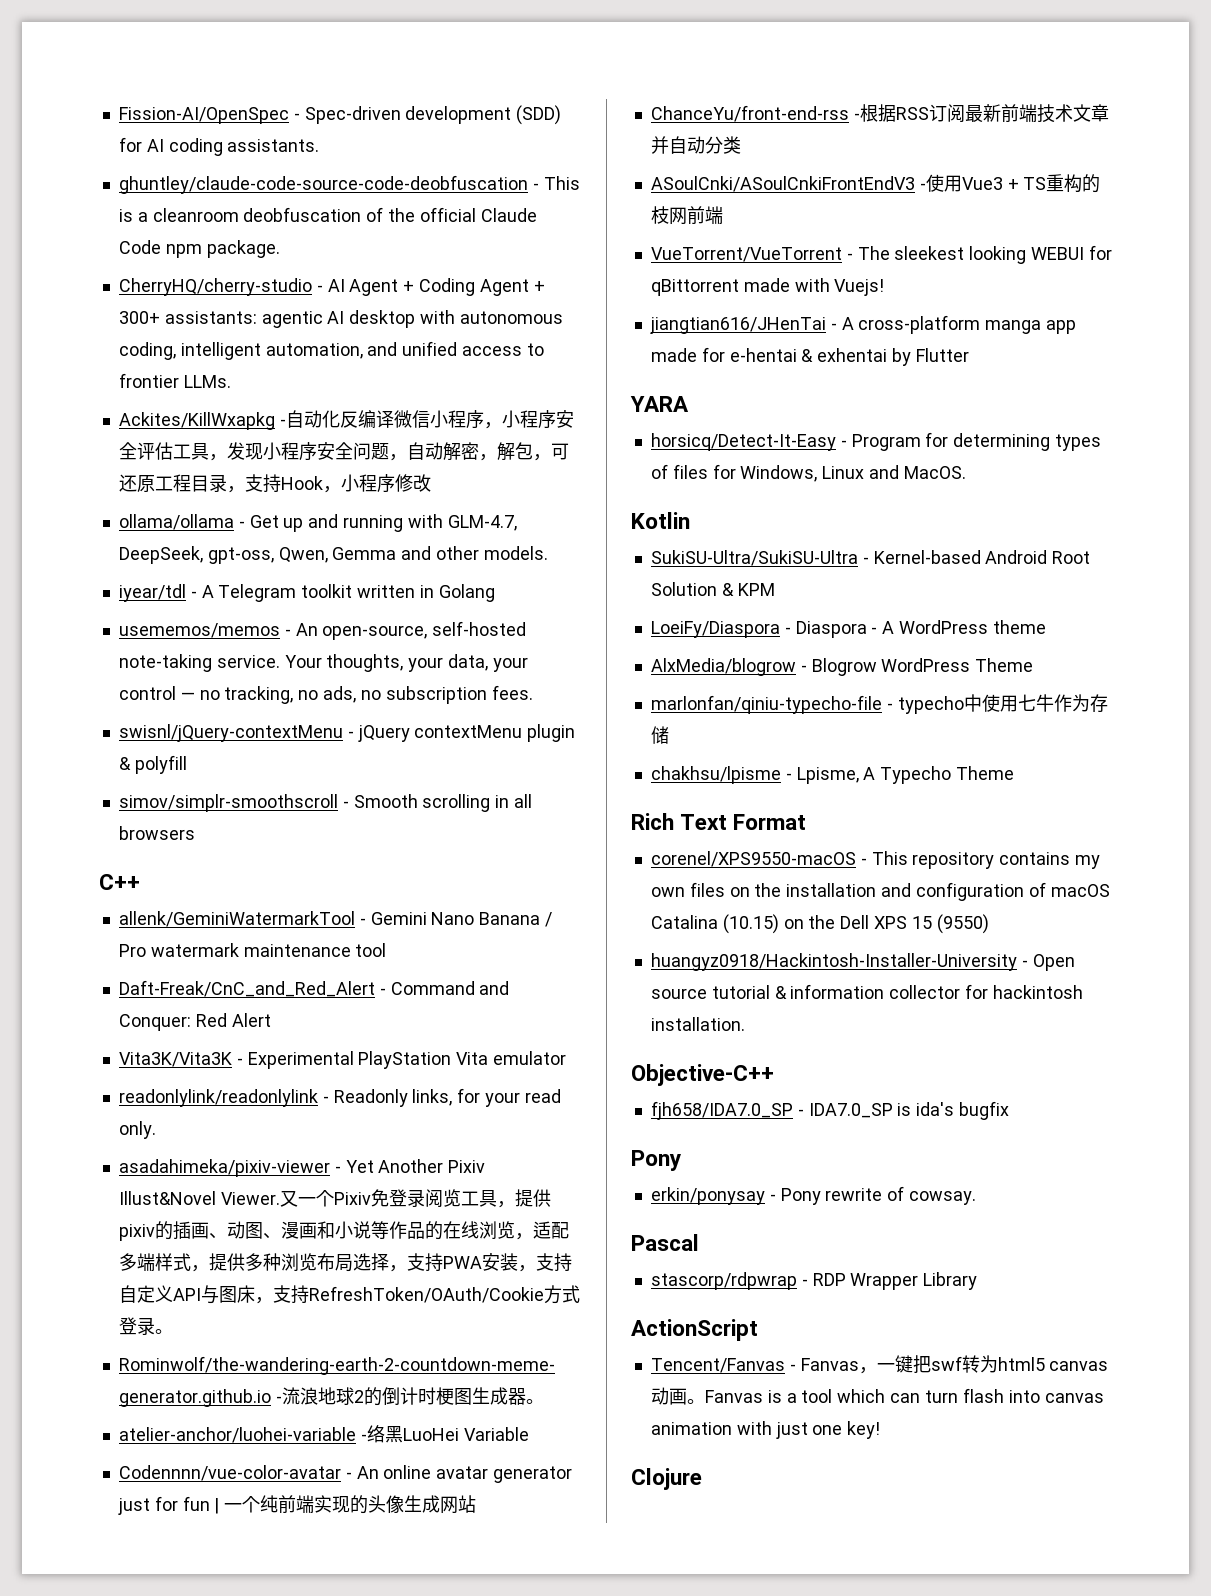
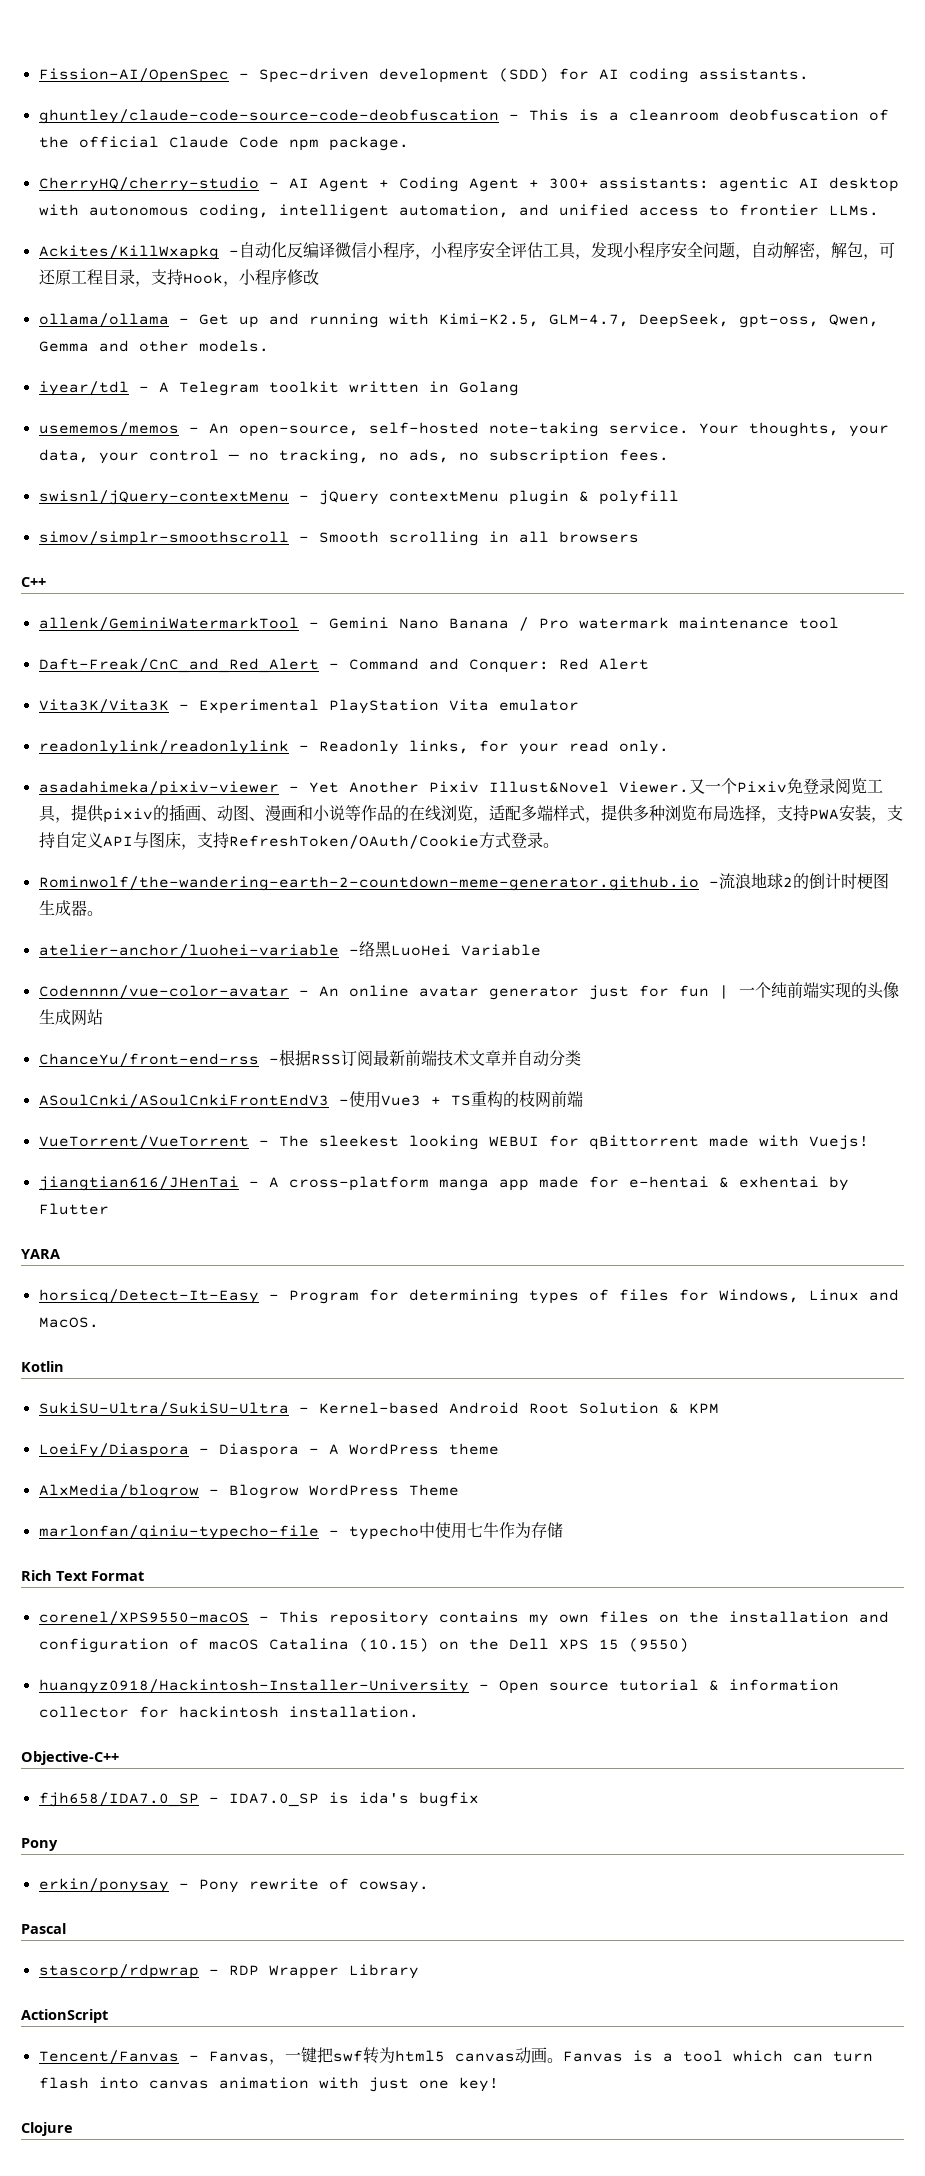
(443, 521) none -> [438,313,539,327] Kimi-K2.5,
[650,766,1015,784] // chakhsu/lpisme - Lpisme, A Typecho Theme -> (563, 1530) none

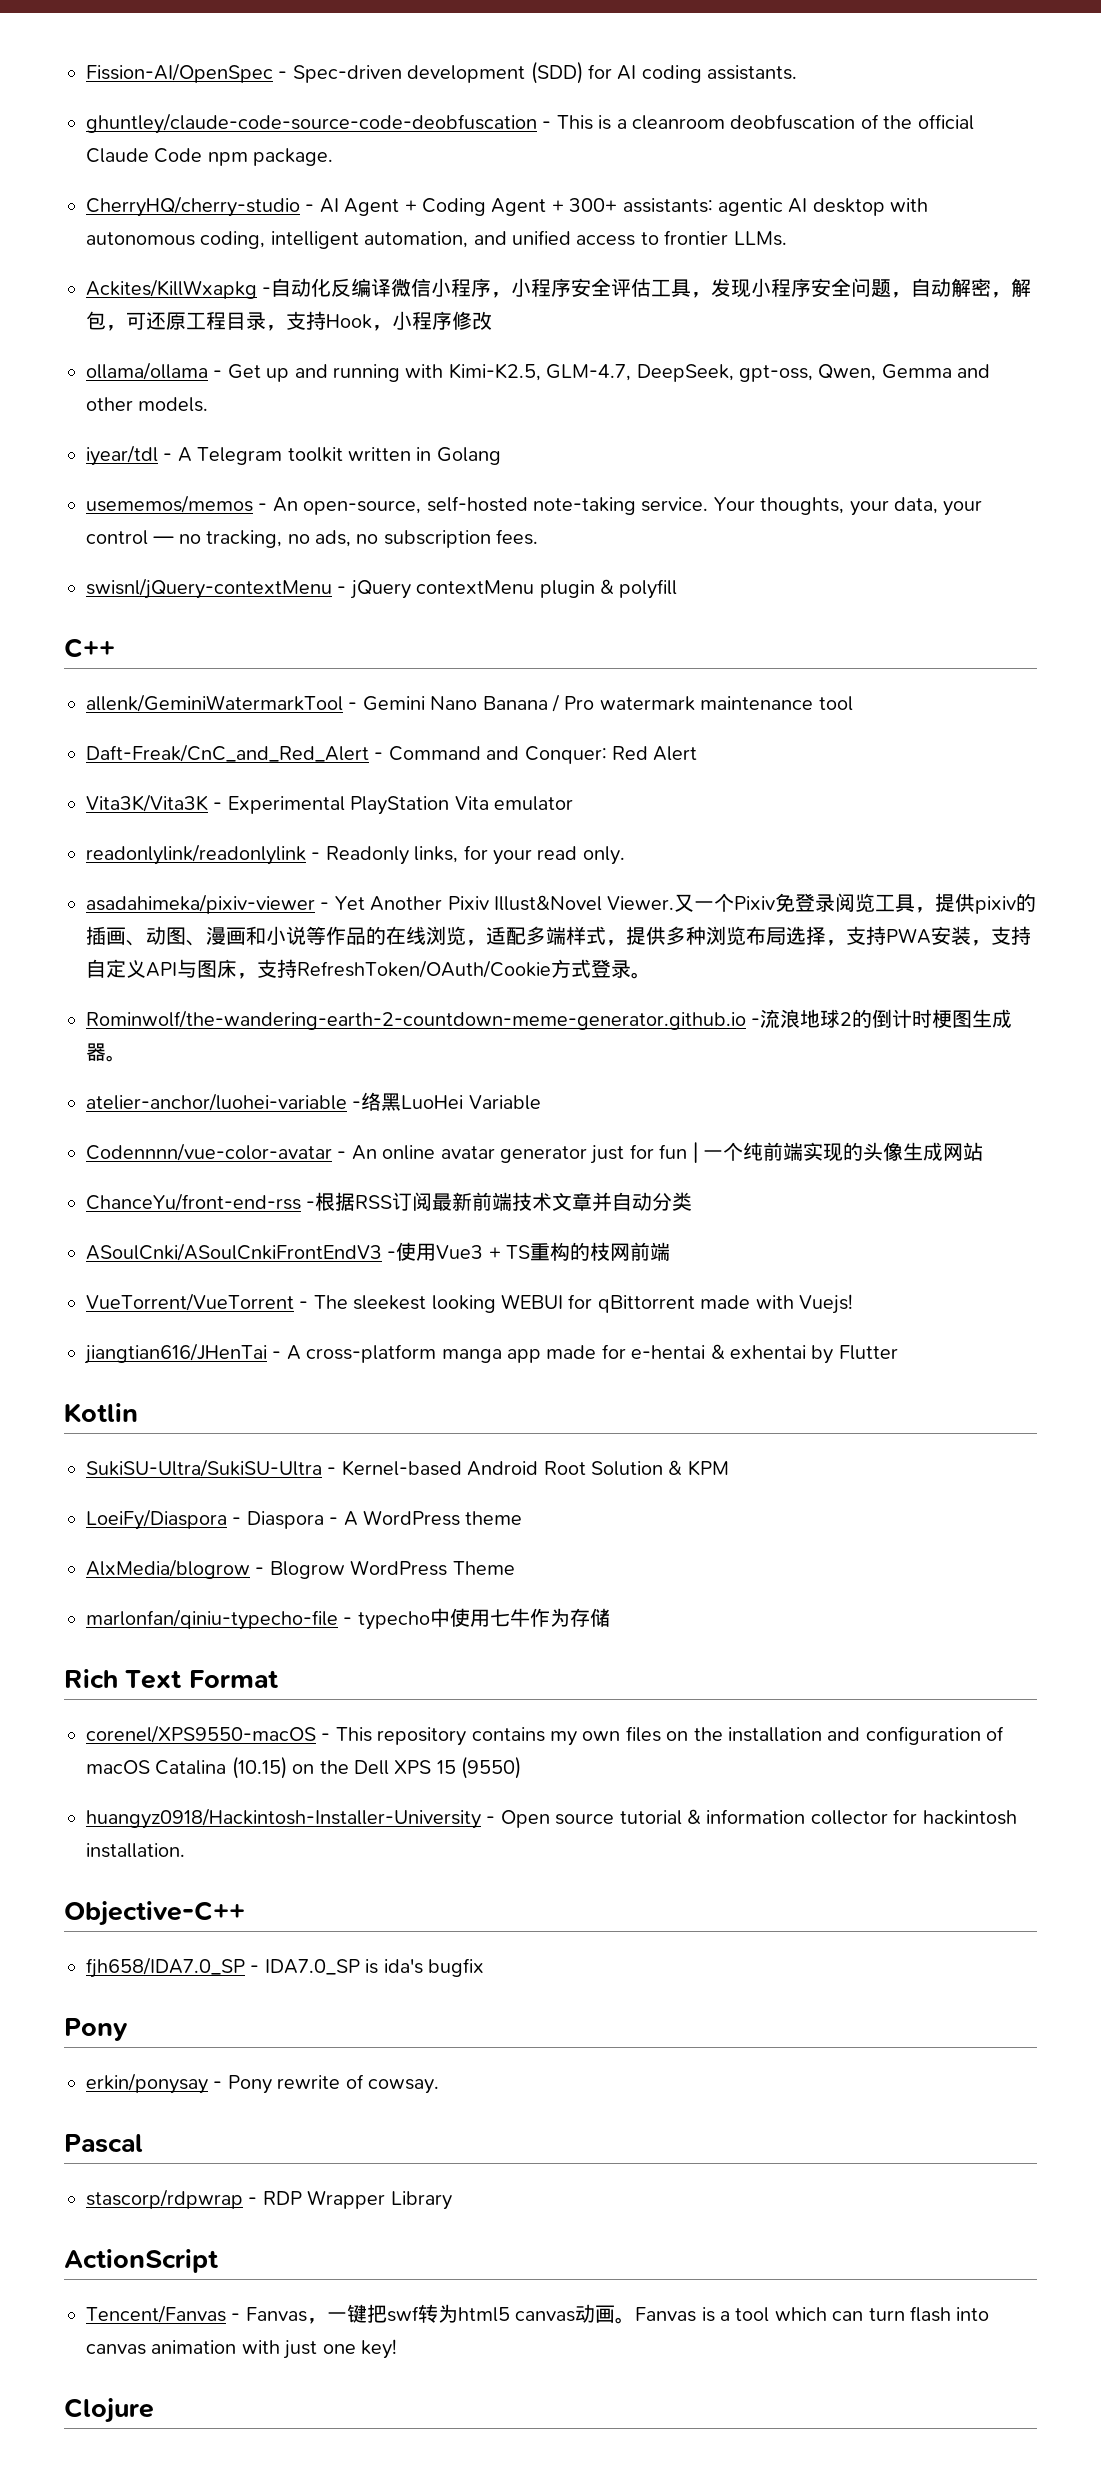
[38,531,639,546] // simov/simplr-smoothscroll - Smooth scrolling in all browsers -> (678, 589) none
[21,1249,60,1259] [38,1289,899,1304] [38,1317,99,1328] // YARA // horsicq/Detect-It-Easy - Program for determining types of files for Windows, Linux and MacOS. -> (898, 1352) none

